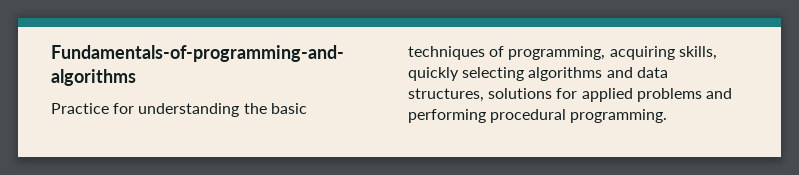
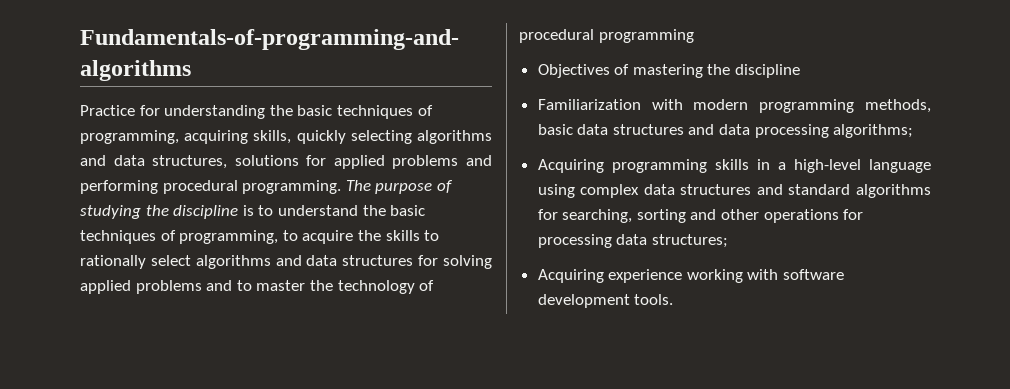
(668, 116) none -> [345,180,453,194] [80,205,426,219] [80,230,440,244] [80,255,492,269] [80,280,435,294] [519,29,694,43] [537,64,801,78] [537,99,931,113] [537,124,914,138] [537,159,931,173] [537,184,931,198] [537,209,864,223] [537,234,728,248] [537,269,845,283] [537,294,674,308] The purpose of studying the discipline is to understand the basic techniques of programming, to acquire the skills to rationally select algorithms and data structures for solving applied problems and to master the technology of procedural programming // Objectives of mastering the discipline // Familiarization with modern programming methods, basic data structures and data processing algorithms; // Acquiring programming skills in a high-level language using complex data structures and standard algorithms for searching, sorting and other operations for processing data structures; // Acquiring experience working with software development tools.

